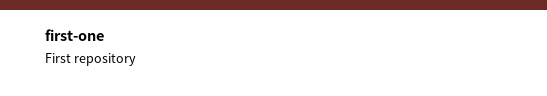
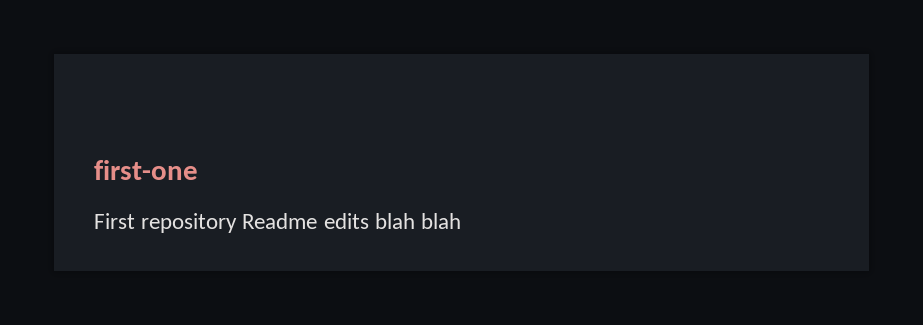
(137, 59) none -> [242,213,462,229] Readme edits blah blah

